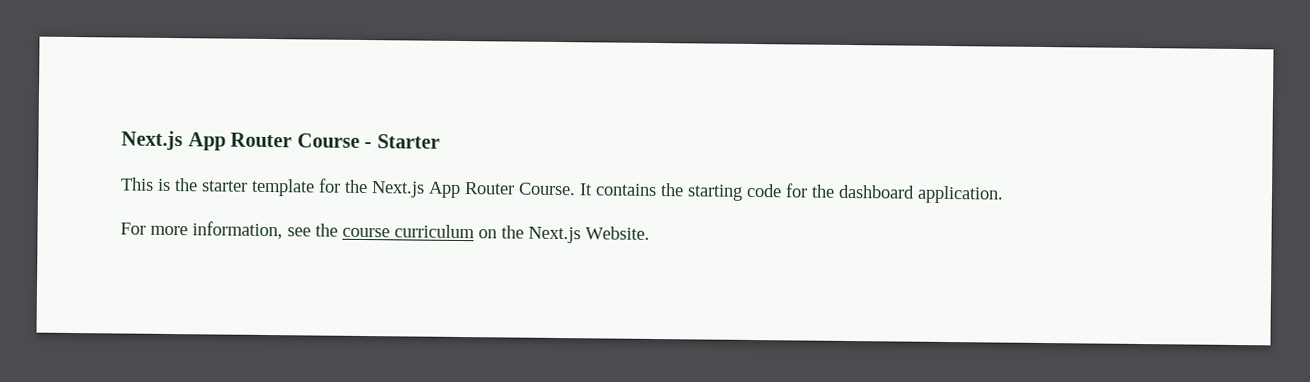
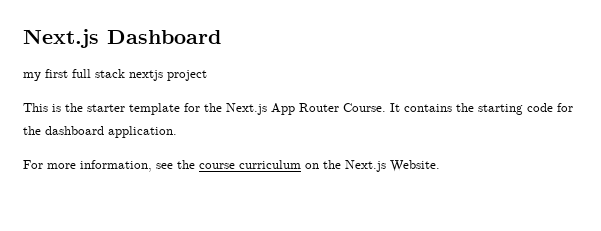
[121,130,440,151] Next.js App Router Course - Starter -> [23,29,221,48] [23,69,207,81] Next.js Dashboard // my first full stack nextjs project

